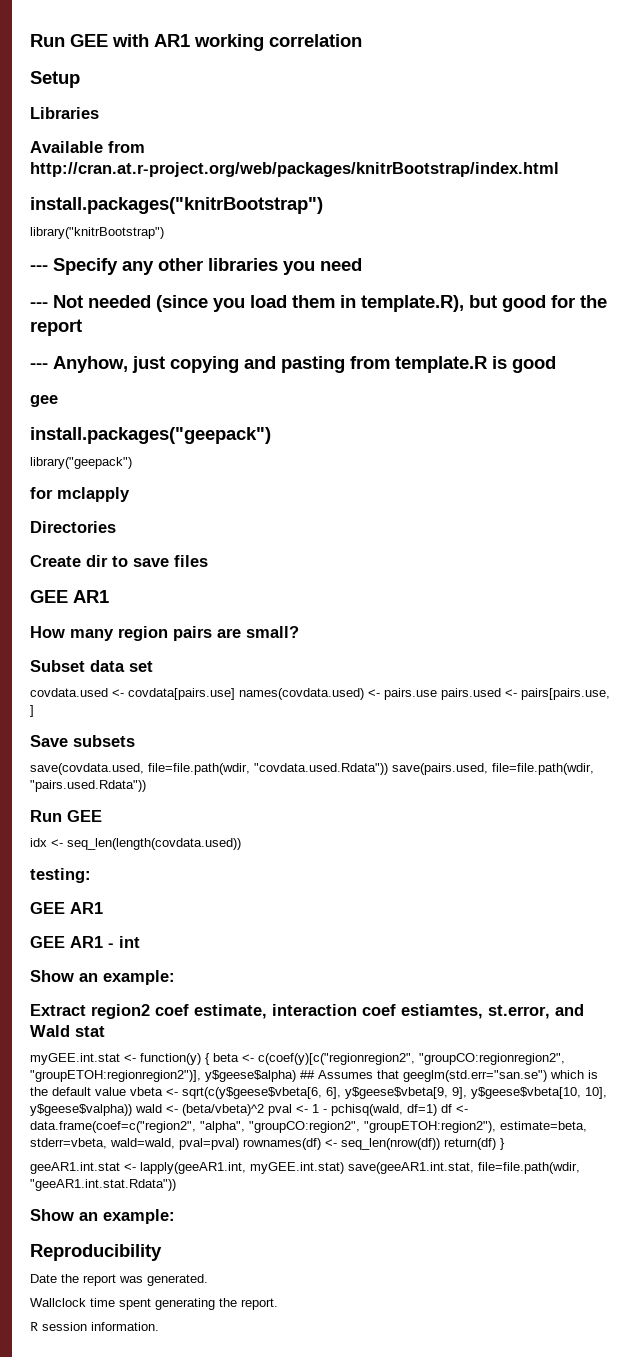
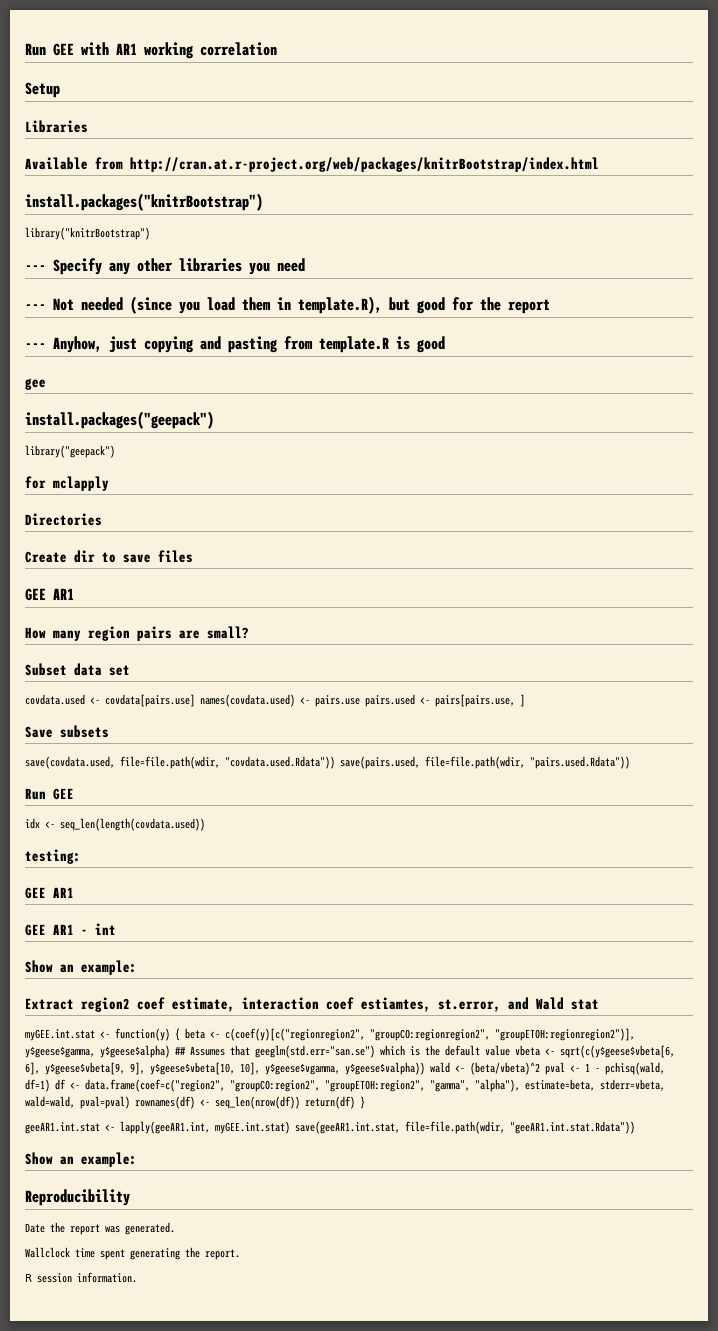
(201, 1076) none -> [25,1046,95,1058] y$geese$gamma,
(607, 1093) none -> [265,1063,340,1075] y$geese$vgamma,
[200,1121,496,1133] "alpha", "groupCO:region2", "groupETOH:region2"), -> [230,1079,520,1092] "groupCO:region2", "groupETOH:region2", "gamma", "alpha"),

